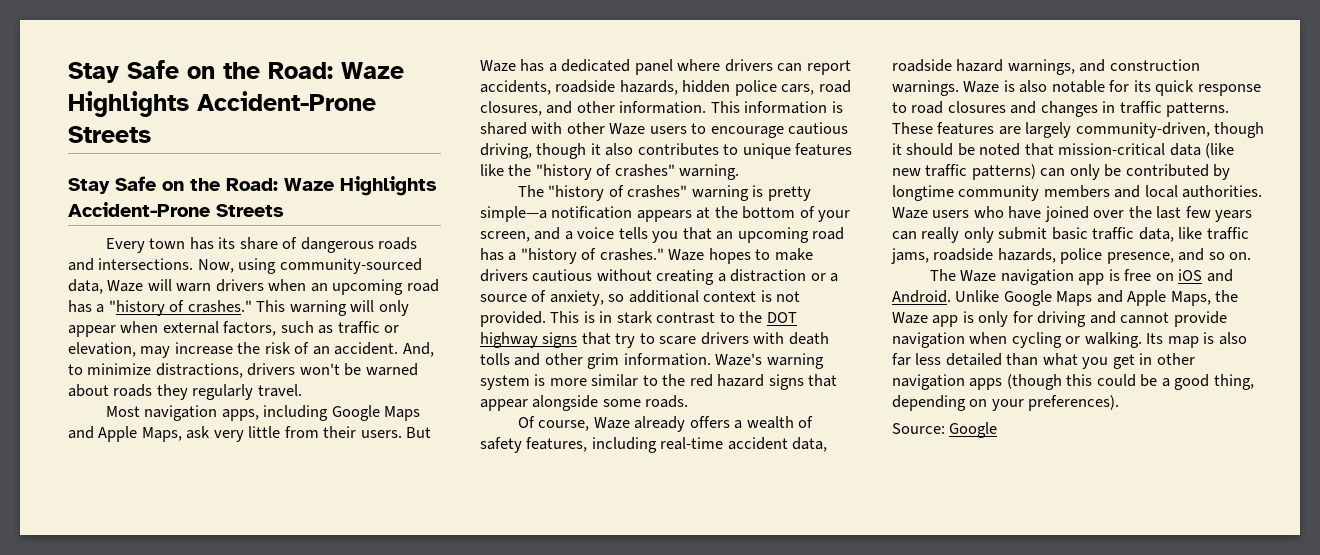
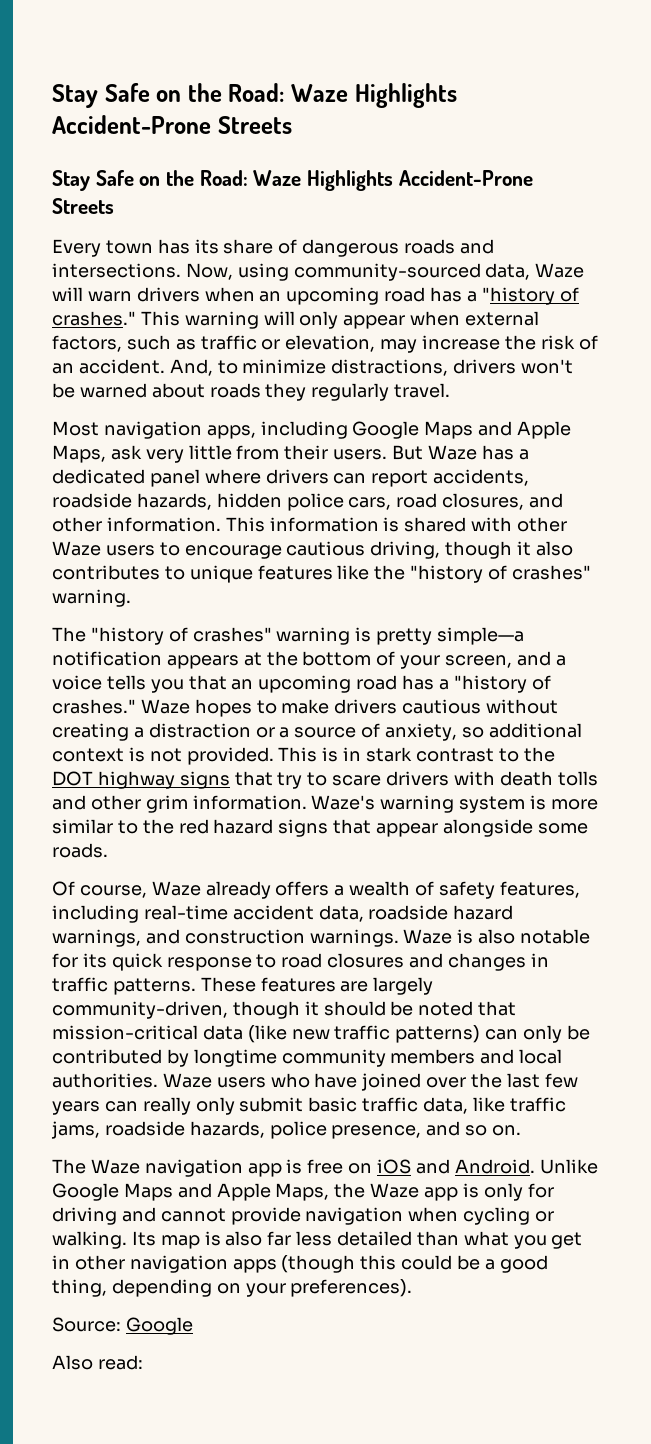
(998, 430) none -> [52,1355,143,1370] // Also read:

